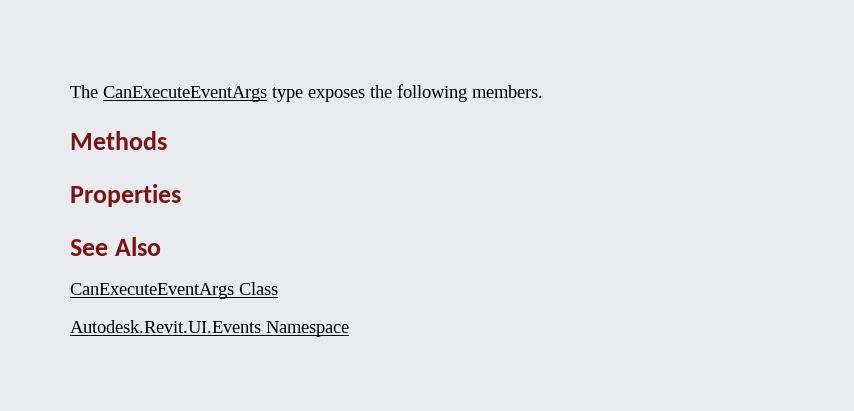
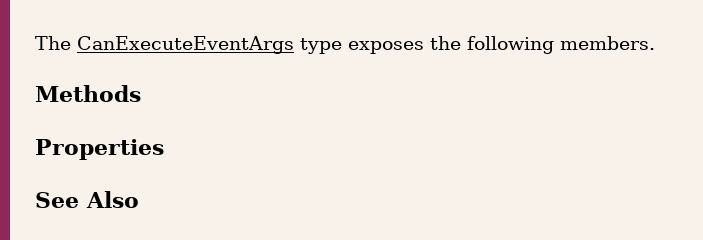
[70,282,278,299] [70,320,349,337] // CanExecuteEventArgs Class // Autodesk.Revit.UI.Events Namespace -> (139, 199) none

